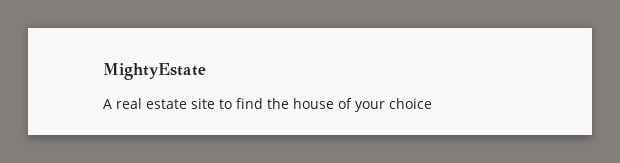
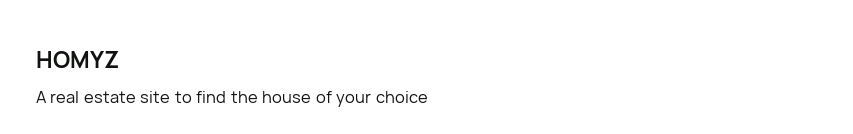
[103,63,206,80] MightyEstate -> [36,51,119,68] HOMYZ

